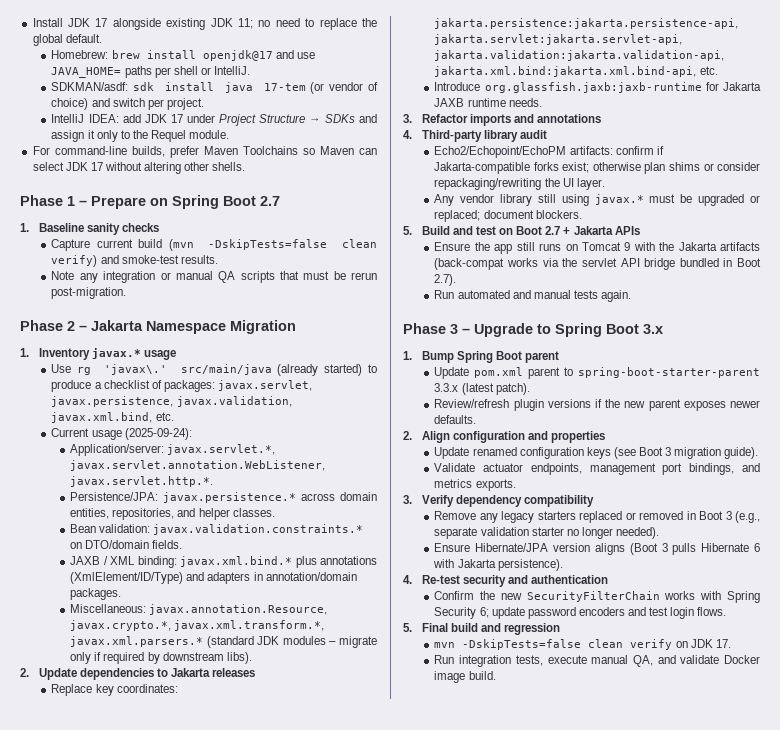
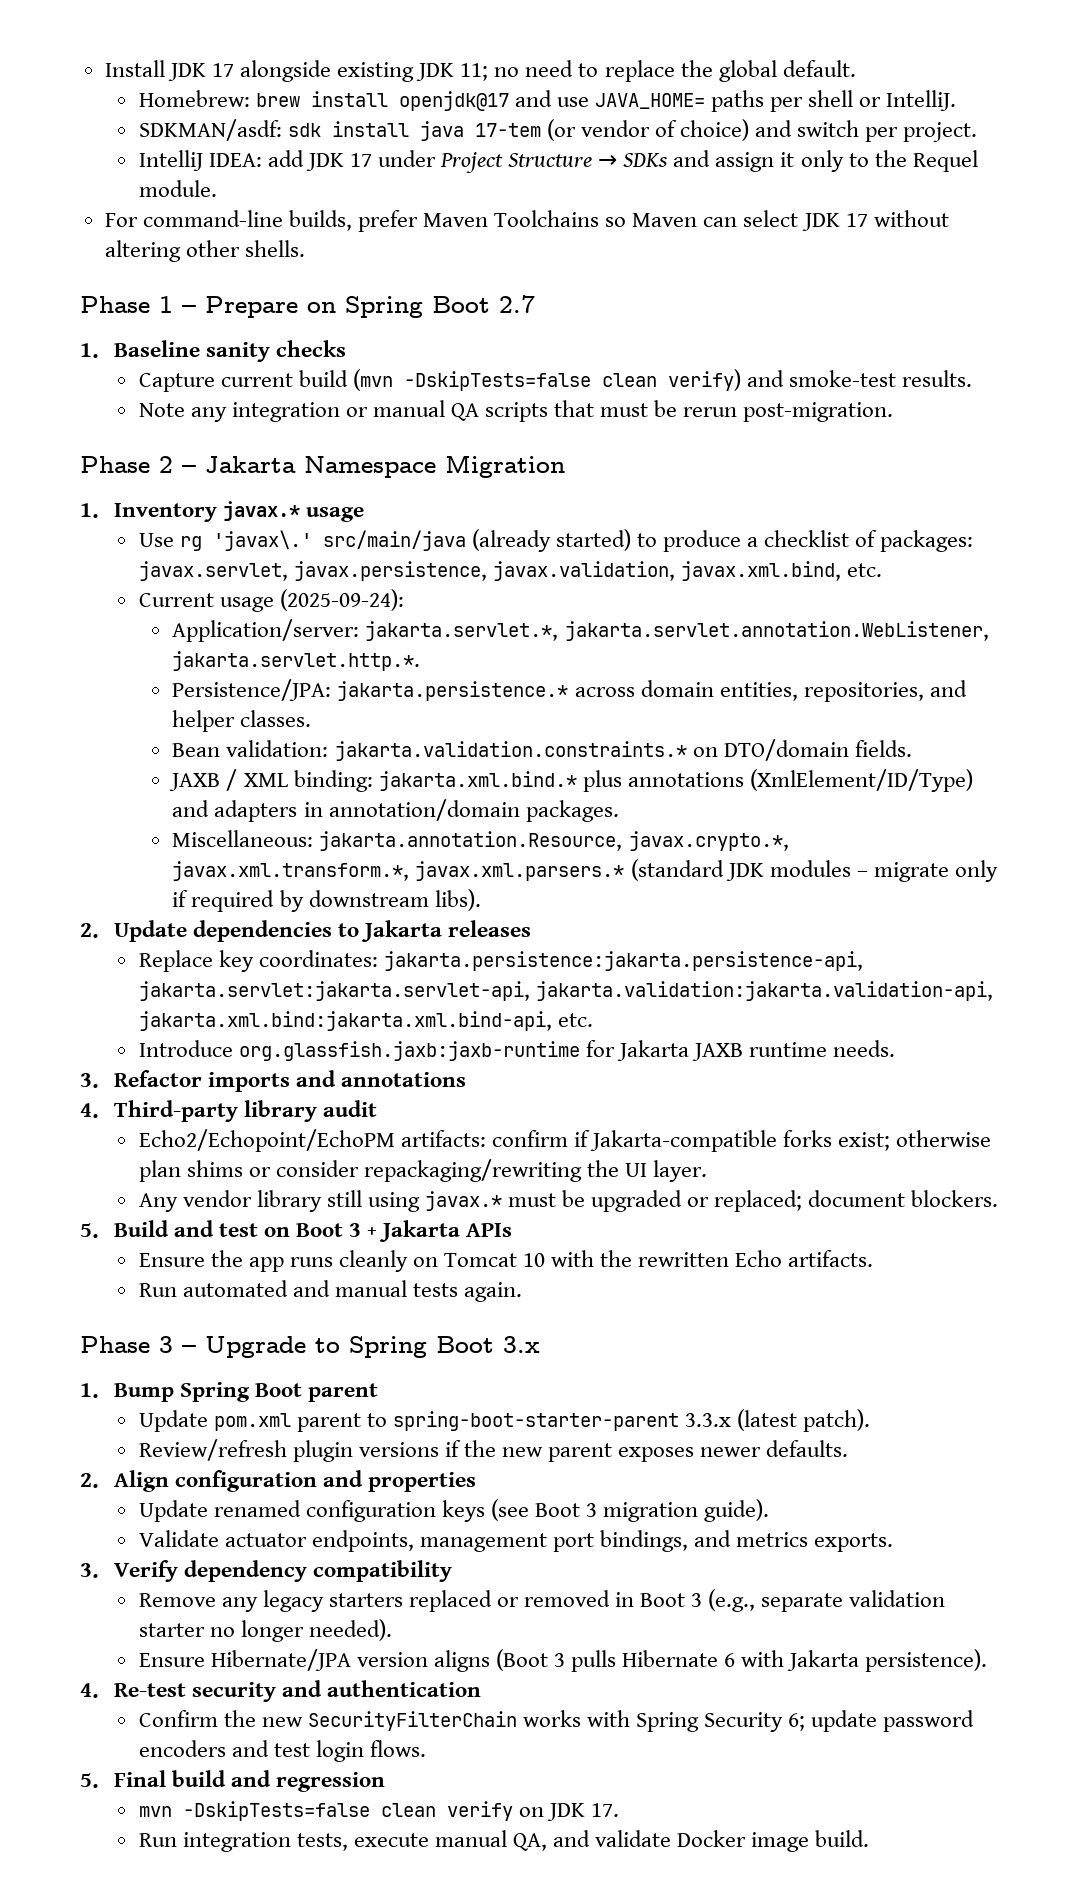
[167,444,276,455] [70,460,326,471] [70,476,214,487] javax.servlet.*, javax.servlet.annotation.WebListener, javax.servlet.http.*. -> [365,621,989,641] [172,651,421,671] jakarta.servlet.*, jakarta.servlet.annotation.WebListener, jakarta.servlet.http.*.
[163,492,297,503] javax.persistence.* -> [337,681,569,701] jakarta.persistence.*
[153,524,364,535] javax.validation.constraints.* -> [334,741,687,761] jakarta.validation.constraints.*
[180,556,293,567] javax.xml.bind.* -> [378,771,577,791] jakarta.xml.bind.*
[149,604,328,615] javax.annotation.Resource, -> [319,831,623,851] jakarta.annotation.Resource,
[545,226,561,235] 2.7 -> [349,1223,362,1237] 3
[516,242,562,251] still runs -> [289,1250,408,1272] runs cleanly
[624,242,631,251] 9 -> [523,1253,546,1267] 10
[678,242,760,251] [434,258,762,270] [434,274,457,286] Jakarta artifacts (back-compat works via the servlet API bridge bundled in Boot 2.7). -> [638,1250,874,1267] rewritten Echo artifacts.

